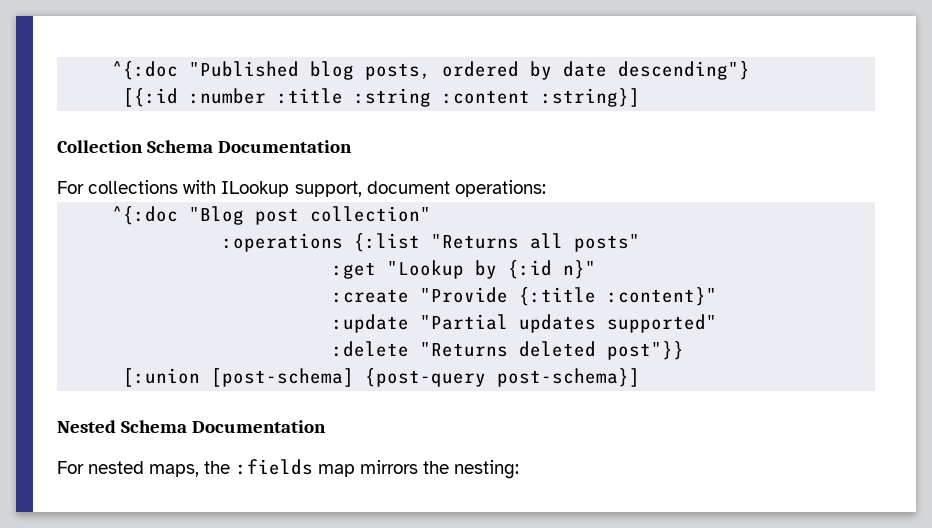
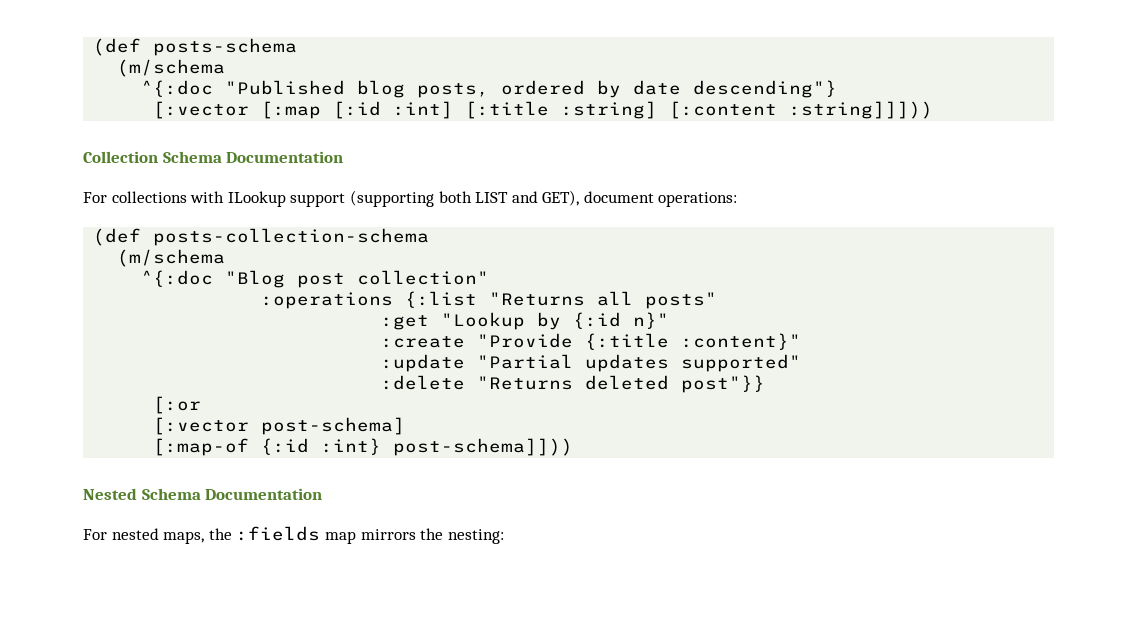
(112, 70) none -> [93,38,298,56] [117,59,226,77] (def posts-schema // (m/schema //
[123,88,641,107] [{:id :number :title :string :content :string}] -> [153,101,934,119] [:vector [:map [:id :int] [:title :string] [:content :string]]]))
[294,181,362,197] support, -> [290,190,580,207] support (supporting both LIST and GET),
(546, 188) none -> [93,228,430,246] [117,249,226,267] // (def posts-collection-schema // (m/schema
[123,368,641,387] [:union [post-schema] {post-query post-schema}] -> [153,396,202,414] [153,417,406,435] [153,438,574,456] [:or // [:vector post-schema] // [:map-of {:id :int} post-schema]]))

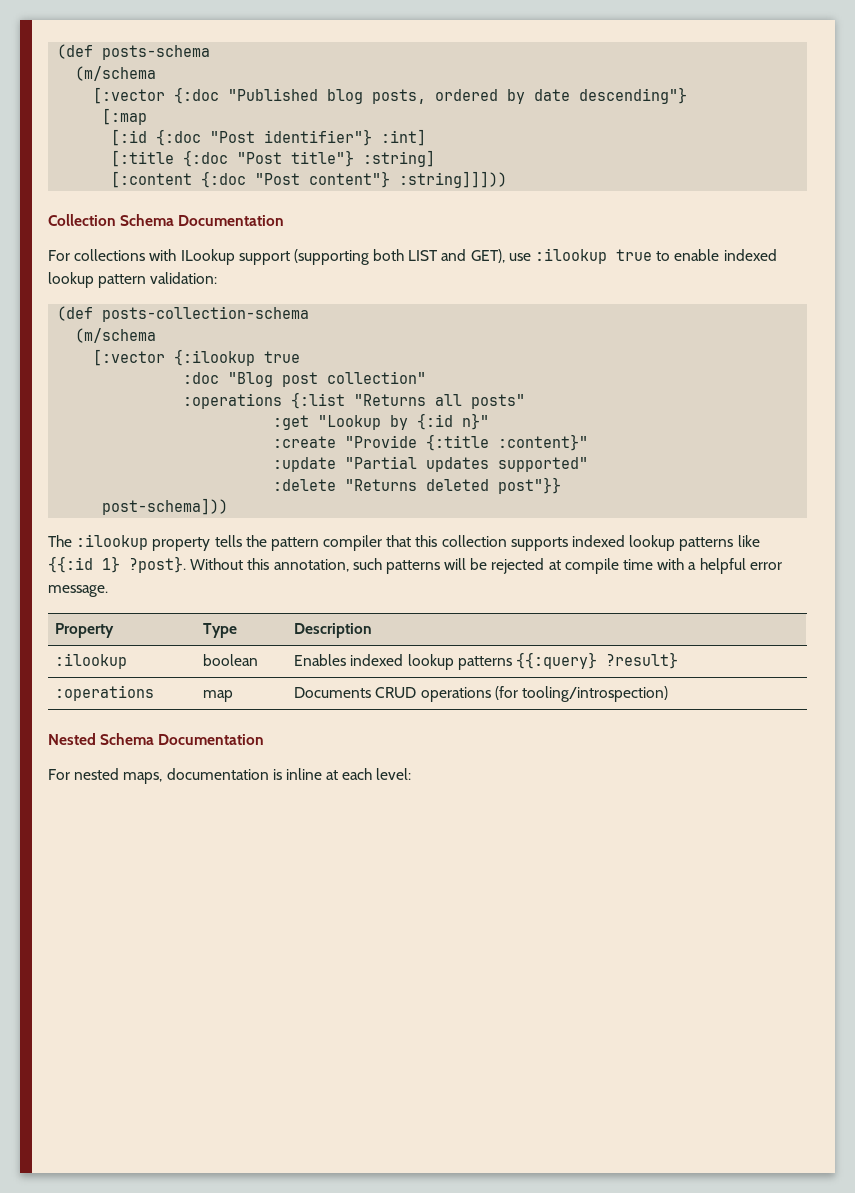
[141,80,214,97] ^{:doc -> [93,87,220,104] [:vector {:doc
[153,101,250,119] [:vector -> (688, 95) none
[333,101,778,119] [:id :int] [:title :string] [:content -> [111,129,427,146] [111,150,436,167] [111,171,391,188] // [:id {:doc "Post identifier"} :int] // [:title {:doc "Post title"} :string] // [:content {:doc "Post content"}
[583,191,738,207] document operations: -> [508,248,777,264] [48,272,218,288] use :ilookup true to enable indexed lookup pattern validation:
[141,270,214,287] ^{:doc -> [93,349,301,366] [183,372,220,384] [:vector {:ilookup true // :doc
[153,396,202,414] [153,417,406,435] [153,438,574,456] [:or // [:vector post-schema] // [:map-of {:id :int} post-schema]])) -> [102,498,229,515] [48,534,760,551] [48,556,782,574] [48,585,108,597] [55,623,115,638] [203,623,238,638] [294,623,373,638] [55,653,128,669] [203,654,259,666] [294,652,678,670] [55,685,155,701] [203,690,234,702] [294,686,668,702] post-schema])) // The :ilookup property tells the pattern compiler that this collection supports indexed lookup patterns like {{:id 1} ?post}. Without this annotation, such patterns will be rejected at compile time with a helpful error message. // Property | Type | Description // :ilookup | boolean | Enables indexed lookup patterns {{:query} ?result} // :operations | map | Documents CRUD operations (for tooling/introspection)
[208,526,504,544] the :fields map mirrors the nesting: -> [166,768,412,780] documentation is inline at each level:

